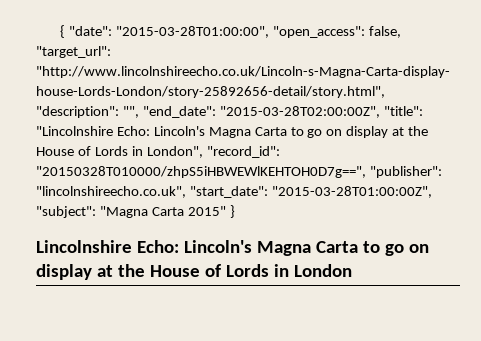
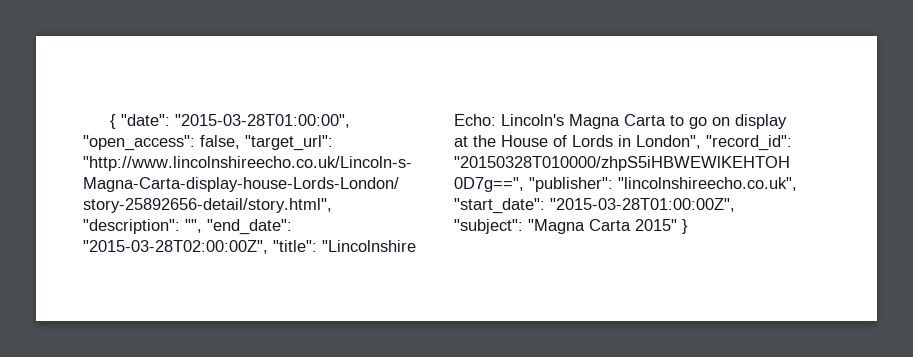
[36,240,429,256] [36,264,352,280] // Lincolnshire Echo: Lincoln's Magna Carta to go on display at the House of Lords in London -> (688, 226) none

